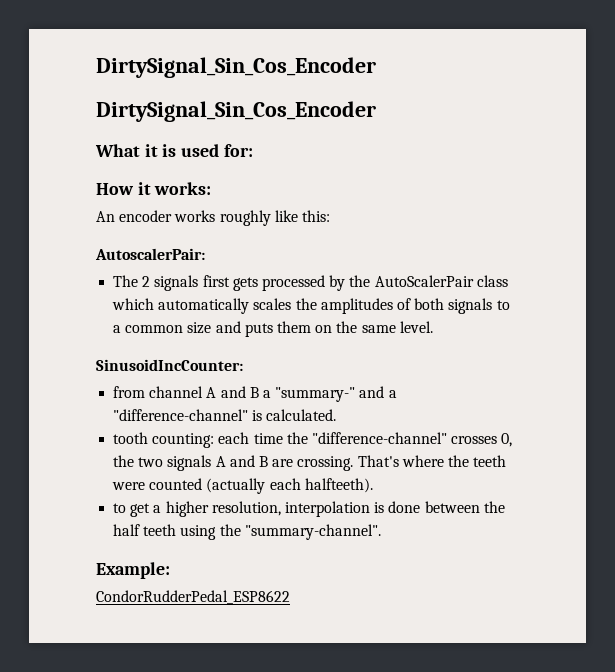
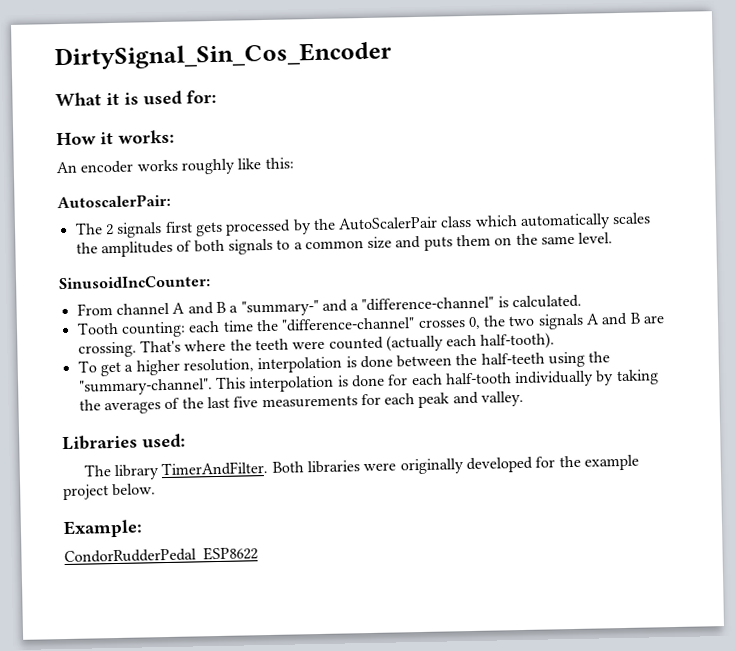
[96,57,376,78] [96,101,376,122] DirtySignal_Sin_Cos_Encoder // DirtySignal_Sin_Cos_Encoder -> [54,41,392,71] DirtySignal_Sin_Cos_Encoder
[113,386,146,398] from -> [76,303,113,316] From
[113,432,149,444] tooth -> [76,321,119,335] Tooth
[304,478,373,493] [113,503,127,513] halfteeth). // to -> [480,332,556,350] [77,360,97,373] half-tooth). // To
[113,524,177,536] half teeth -> [480,352,545,365] half-teeth
(381, 532) none -> [214,369,659,393] [78,390,525,415] [62,433,186,451] [83,454,639,481] [63,483,157,501] This interpolation is done for each half-tooth individually by taking the averages of the last five measurements for each peak and valley. // Libraries used: // The library TimerAndFilter. Both libraries were originally developed for the example project below.

